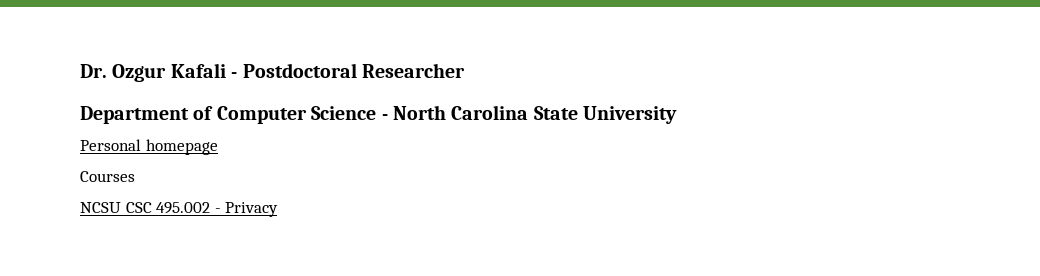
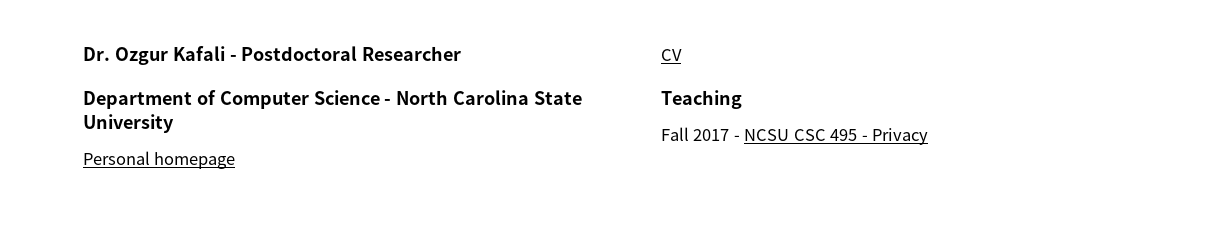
[80,171,135,182] Courses // -> [661,49,682,61] [661,90,742,109] [661,127,740,141] CV // Teaching // Fall 2017 -
[156,202,211,214] 495.002 -> [830,129,858,141] 495

